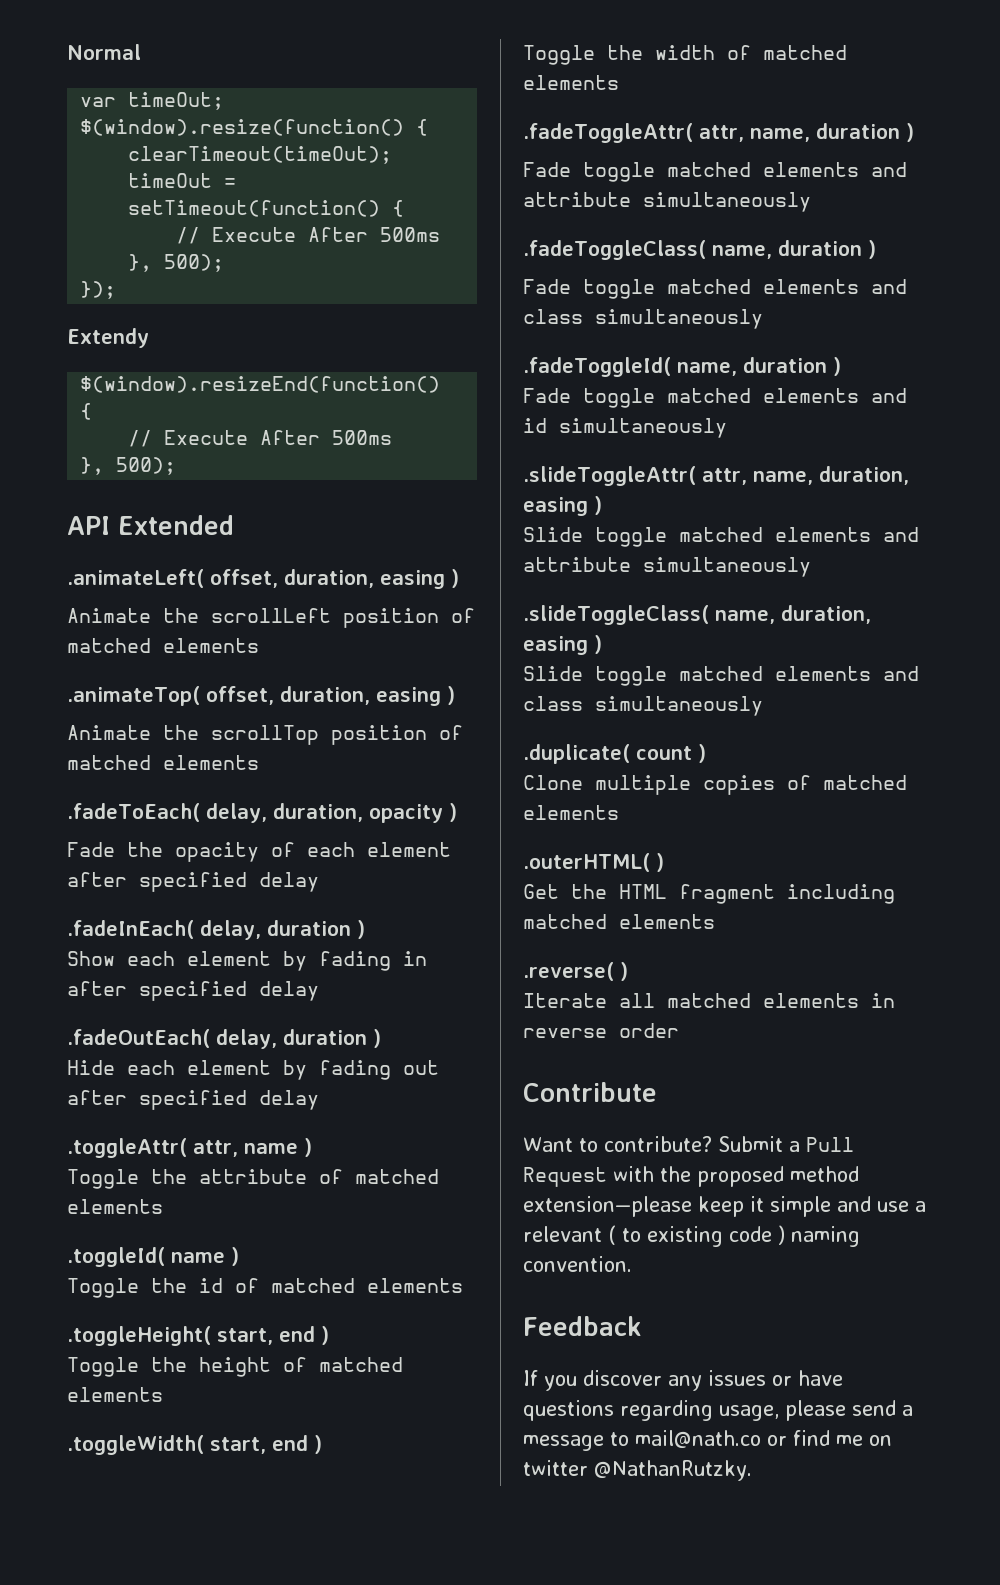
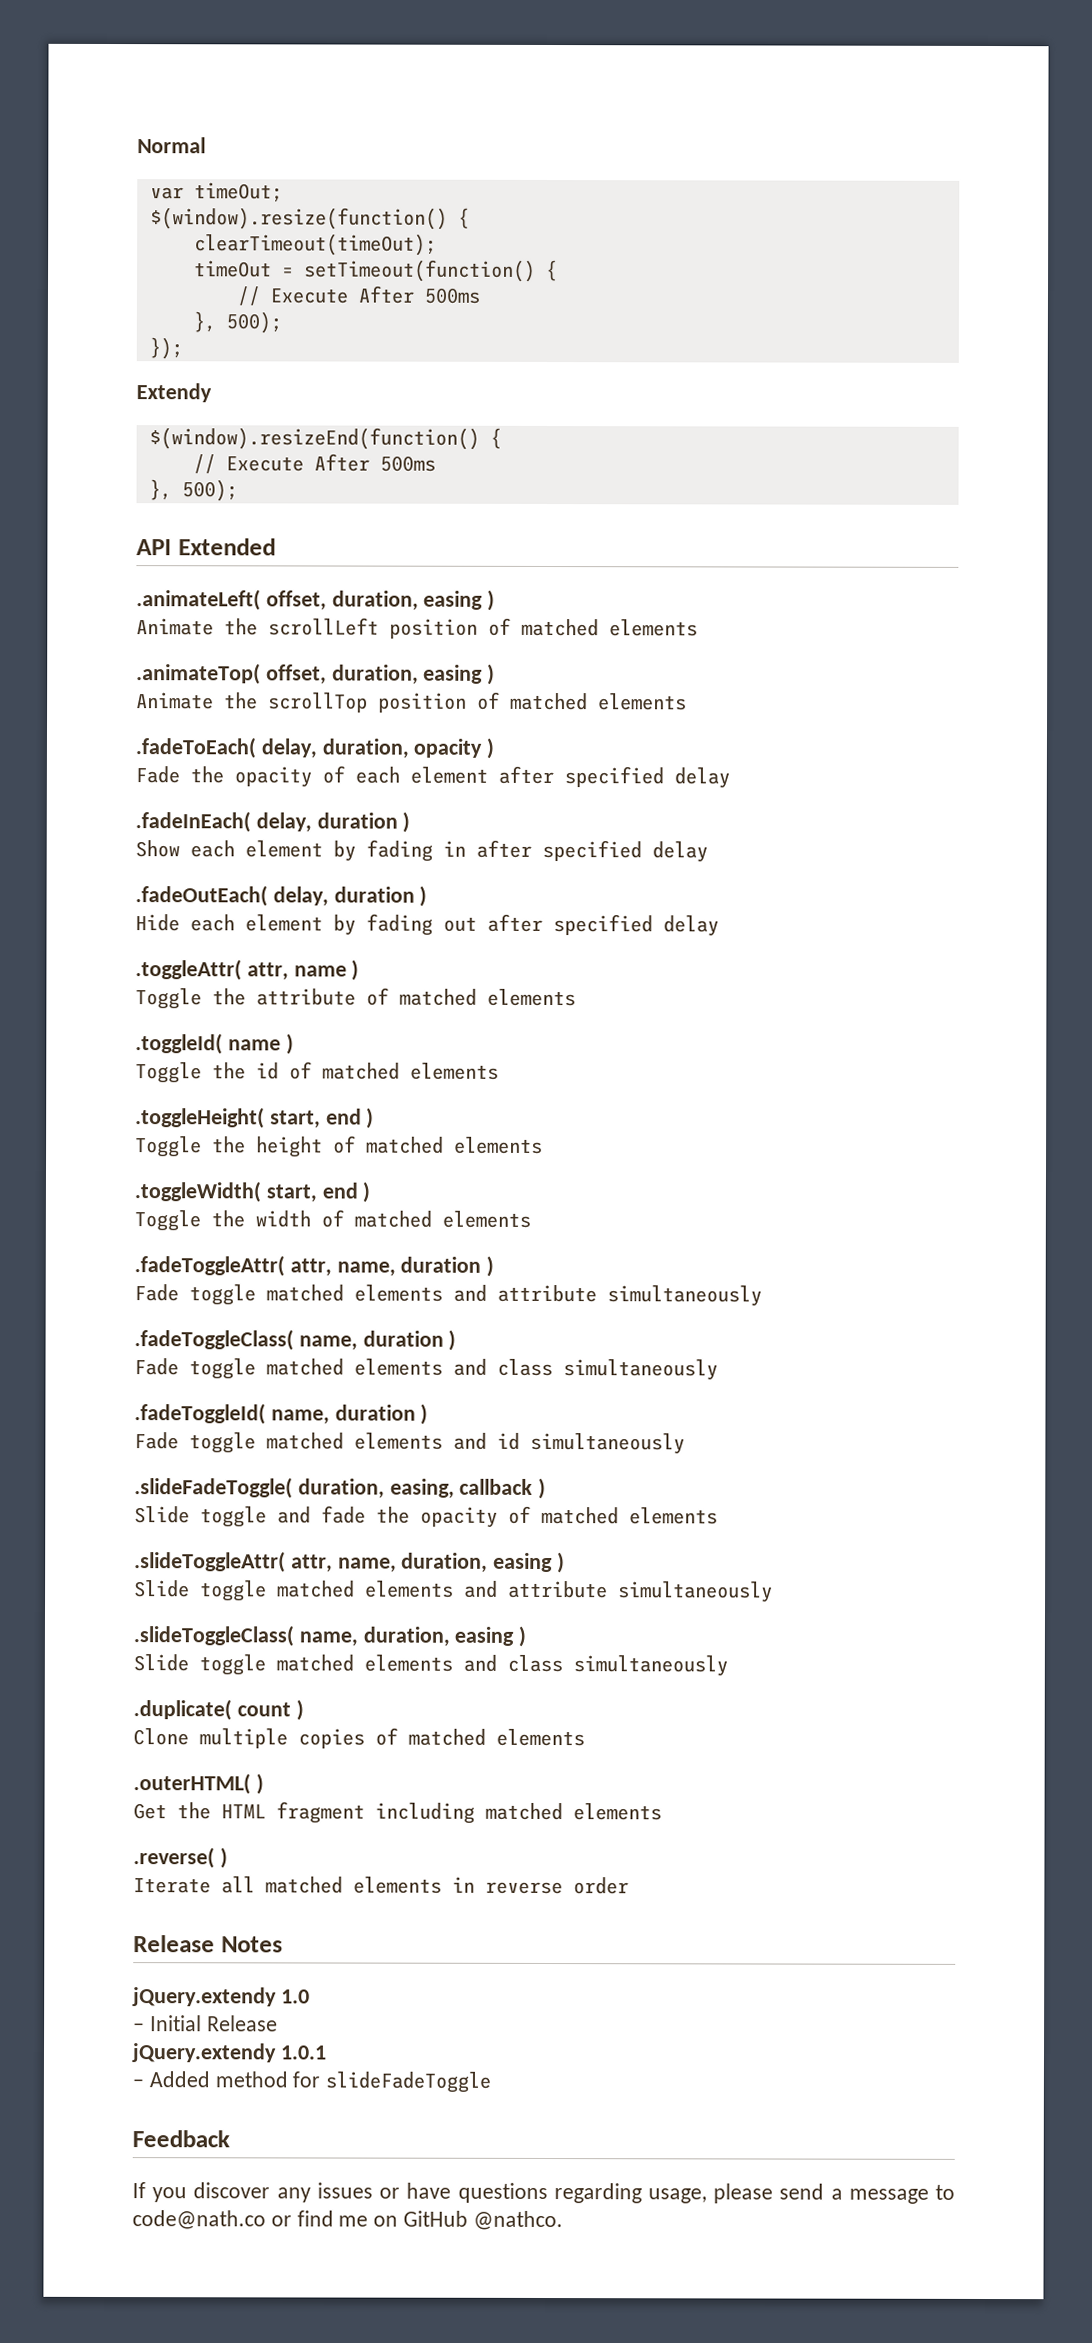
(727, 428) none -> [134,1477,547,1500] [134,1505,718,1528] // .slideFadeToggle( duration, easing, callback ) // Slide toggle and fade the opacity of matched elements
[523,1082,657,1102] [523,1136,854,1152] [523,1166,859,1187] [523,1196,926,1217] [523,1225,860,1247] [523,1256,632,1272] Contribute // Want to contribute? Submit a Pull Request with the proposed method extension—please keep it simple and use a relevant ( to existing code ) naming convention. -> [133,1935,283,1953] [132,1987,310,2007] [133,2015,278,2032] [131,2043,327,2063] [132,2071,492,2093] Release Notes // jQuery.extendy 1.0 // – Initial Release // jQuery.extendy 1.0.1 // – Added method for slideFadeToggle
[635,1430,761,1448] mail@nath.co -> [132,2210,266,2230] code@nath.co
[523,1460,752,1481] twitter @NathanRutzky. -> [403,2210,563,2231] GitHub @nathco.

